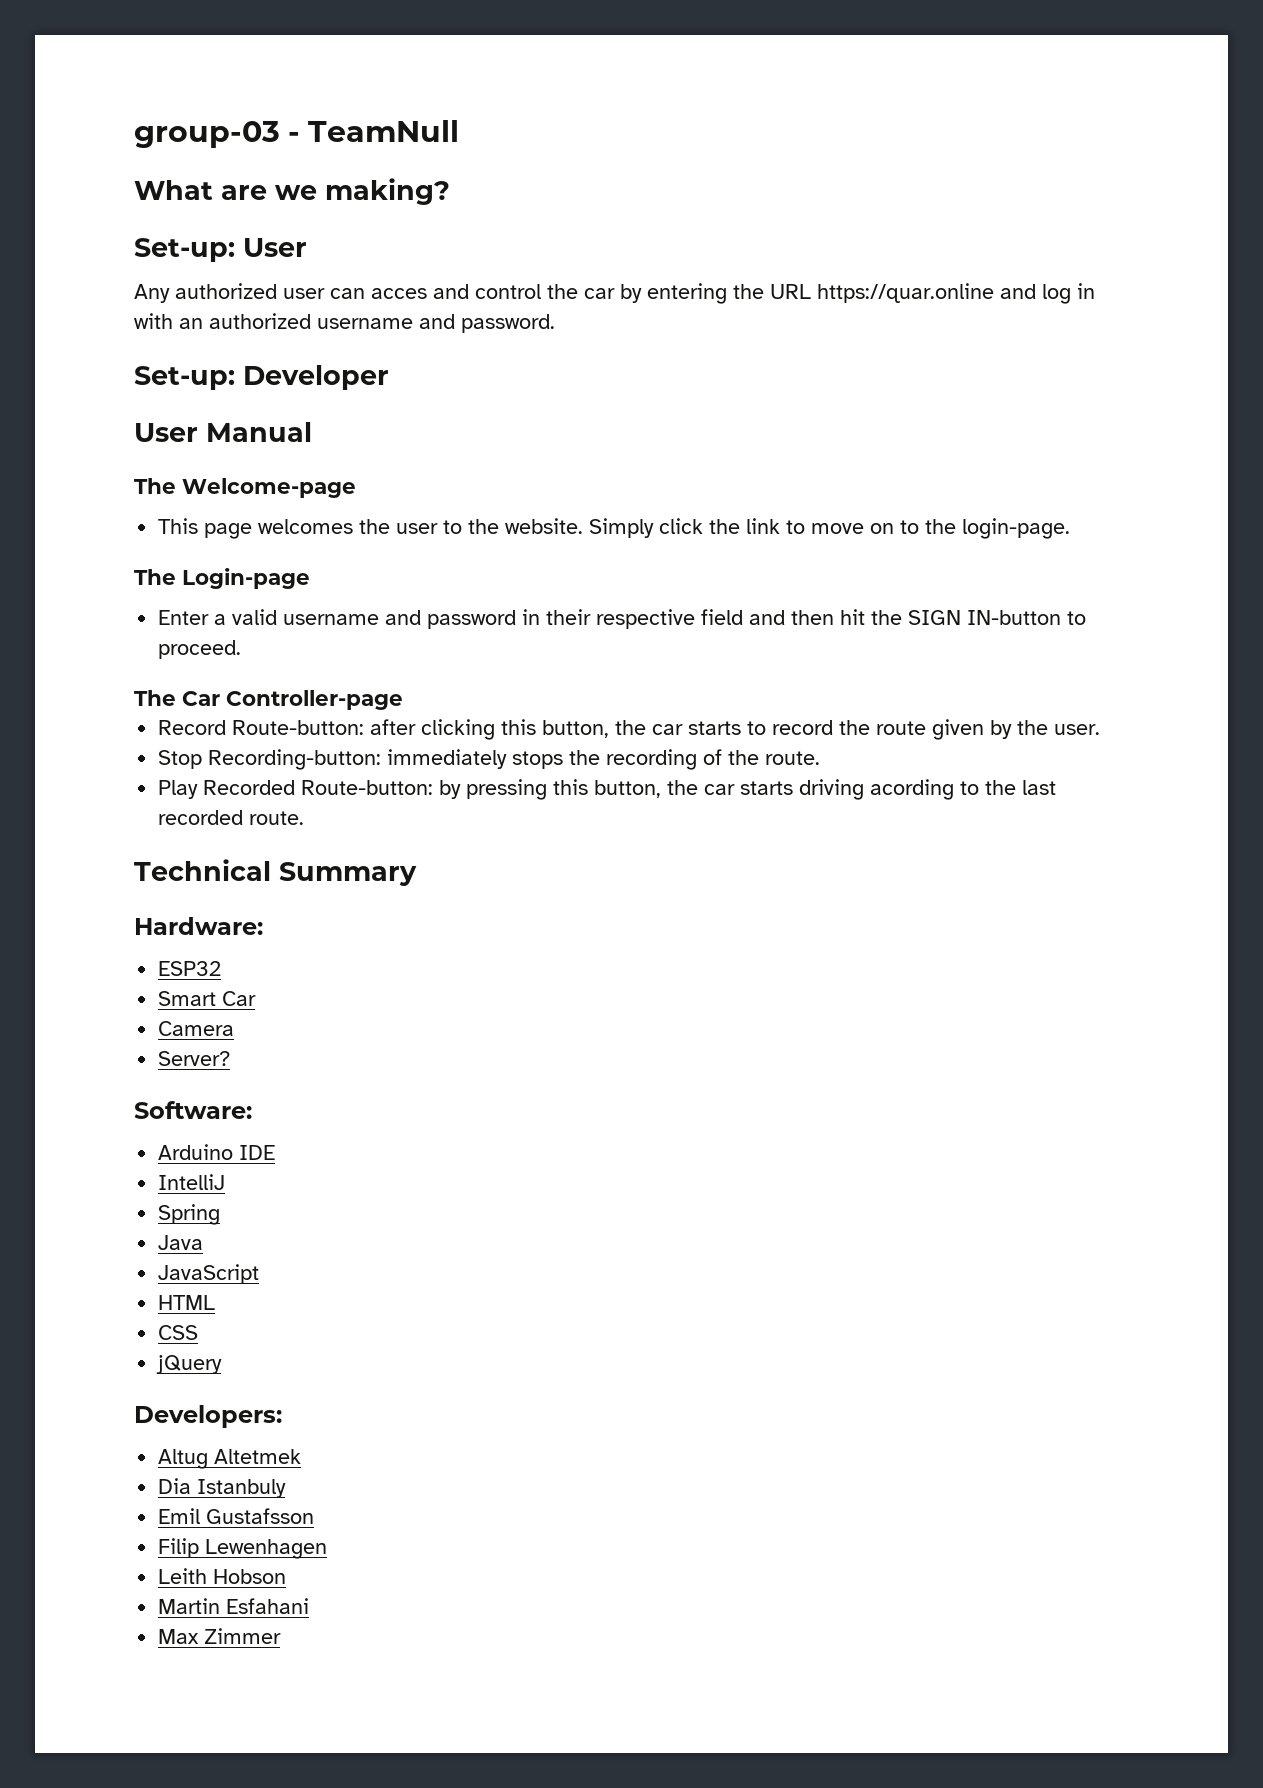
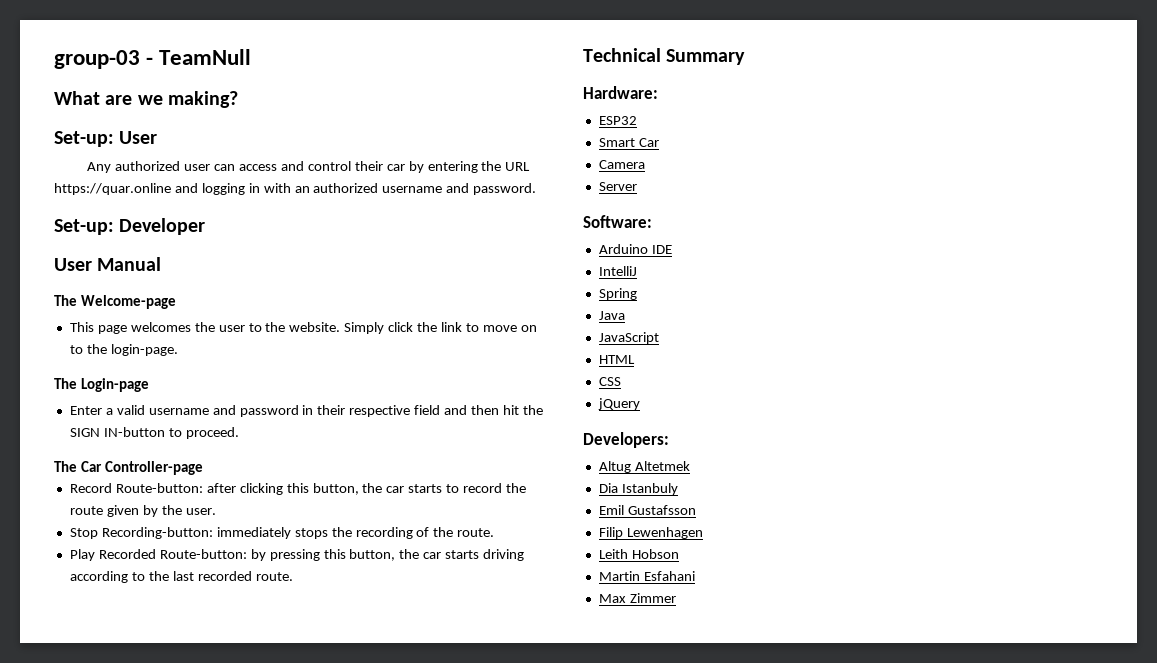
[371,288,427,299] acces -> [239,164,278,171] access
[547,284,578,299] the -> [354,161,383,171] their
[1042,284,1071,304] log -> [201,183,245,195] logging
[870,779,955,800] acording -> [69,571,128,583] according
[158,1051,231,1066] Server? -> [598,182,637,191] Server

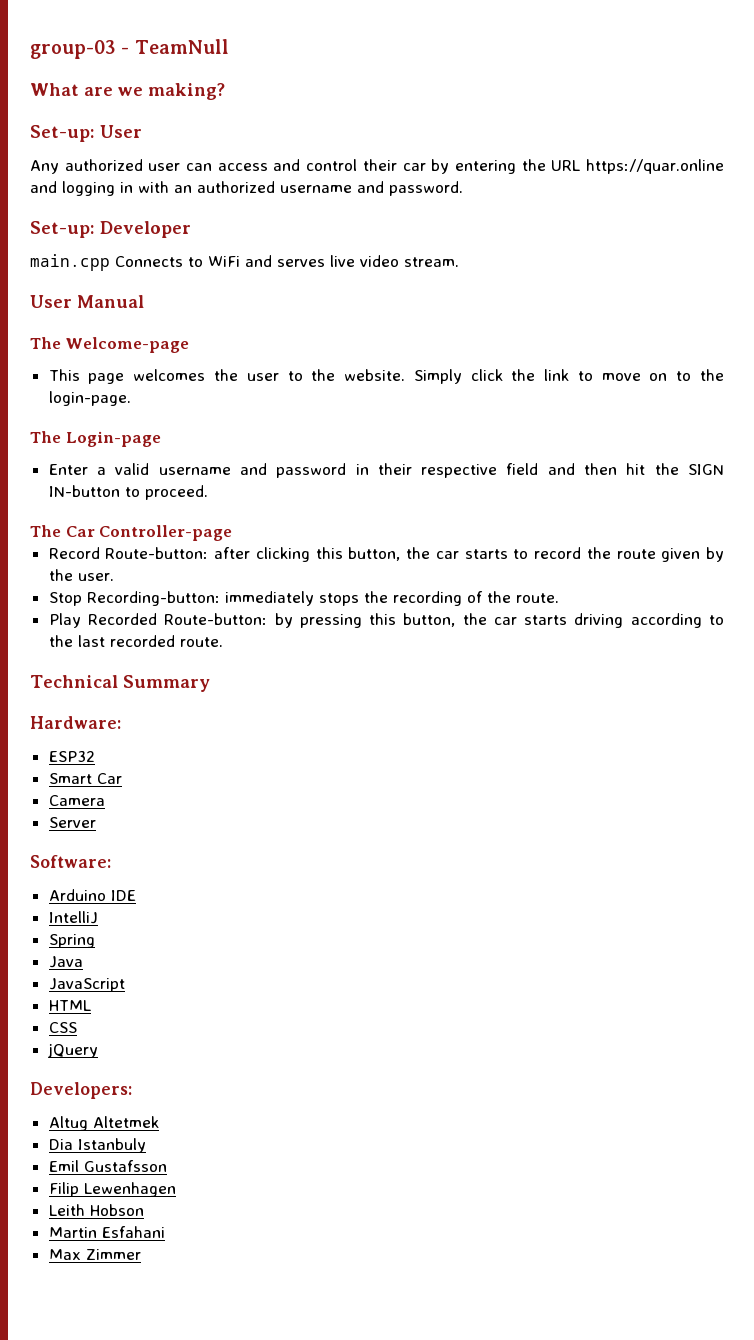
(206, 226) none -> [30,254,459,271] // main.cpp Connects to WiFi and serves live video stream.

